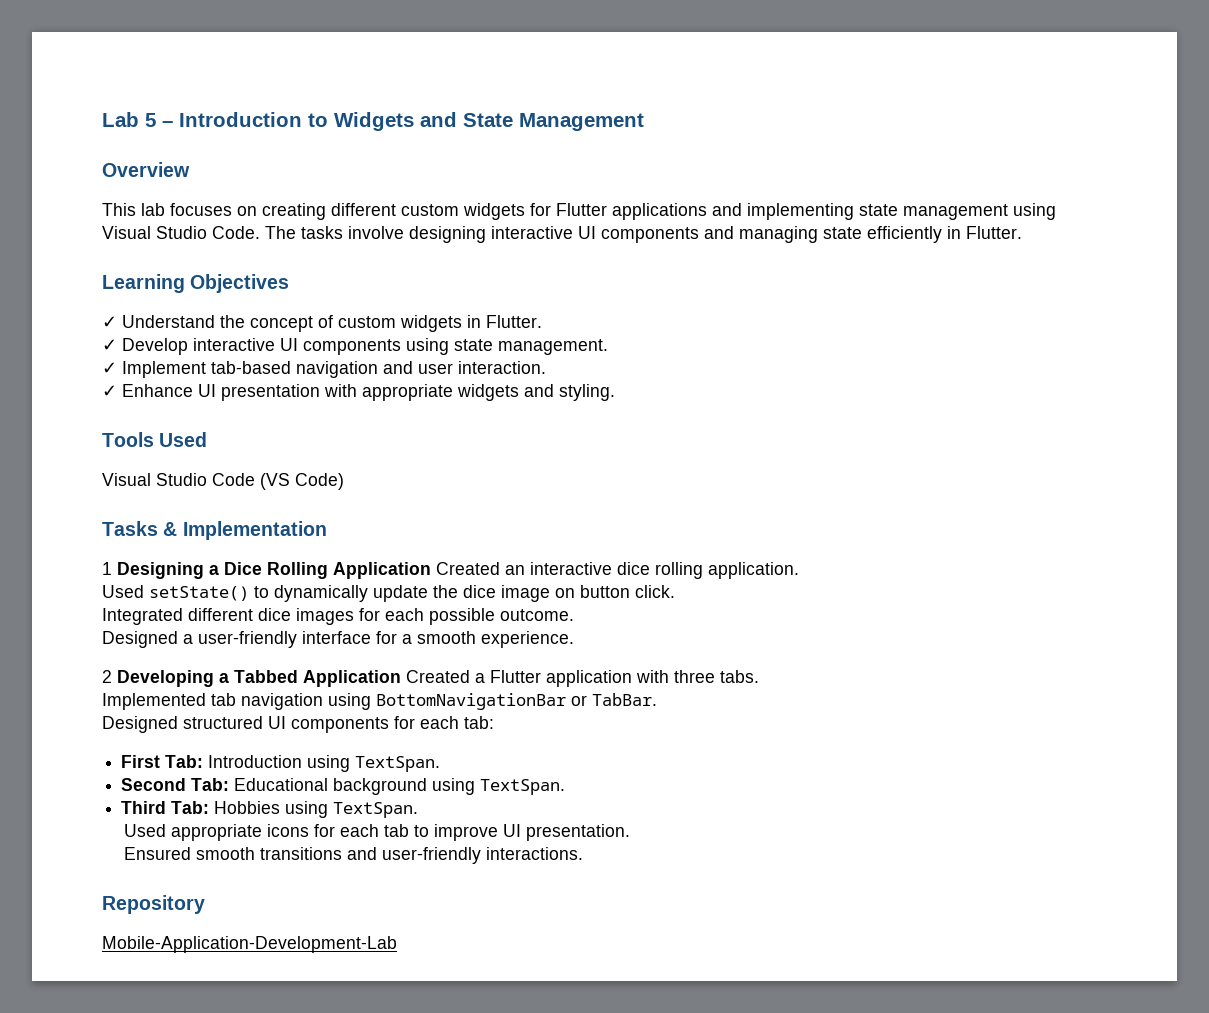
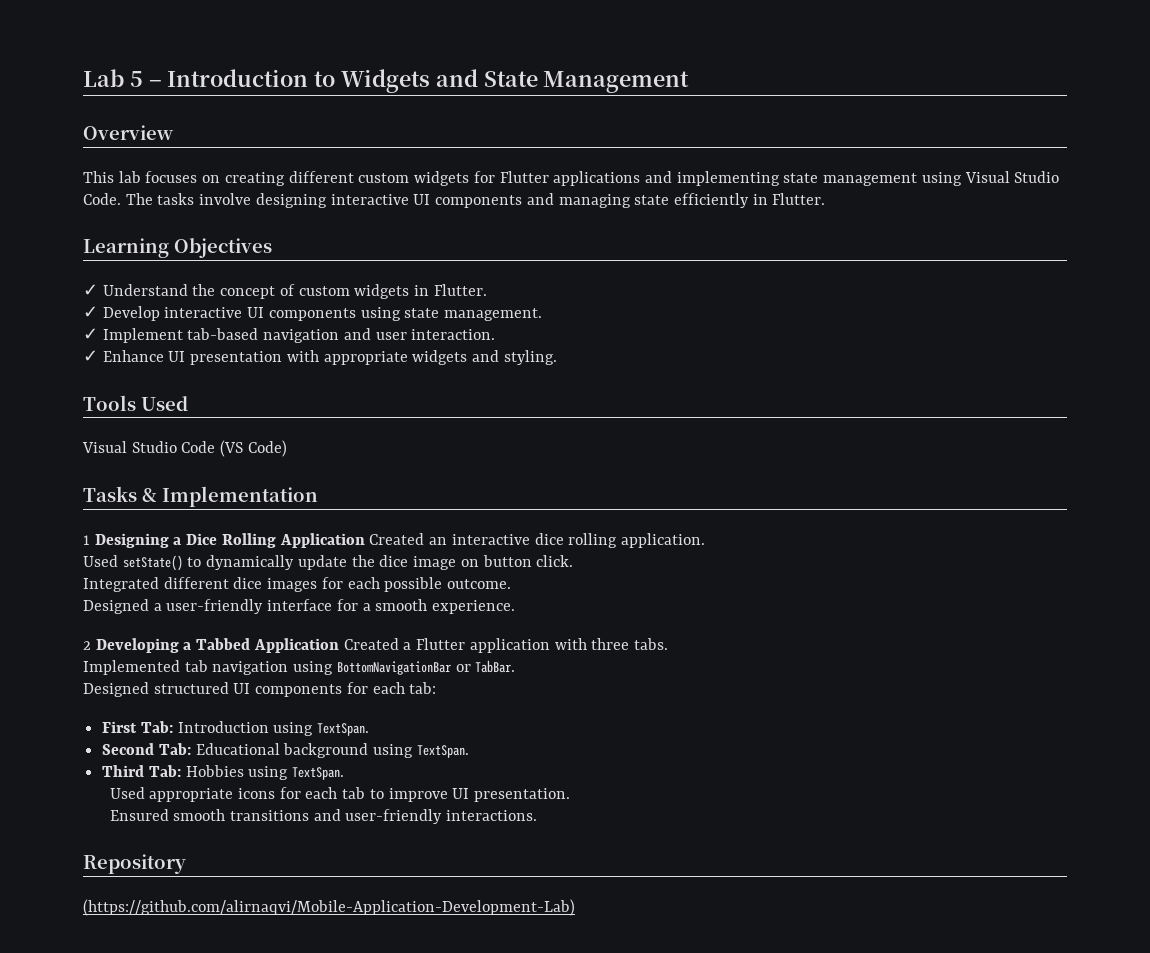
[102,936,397,953] Mobile-Application-Development-Lab -> [83,899,575,916] (https://github.com/alirnaqvi/Mobile-Application-Development-Lab)

